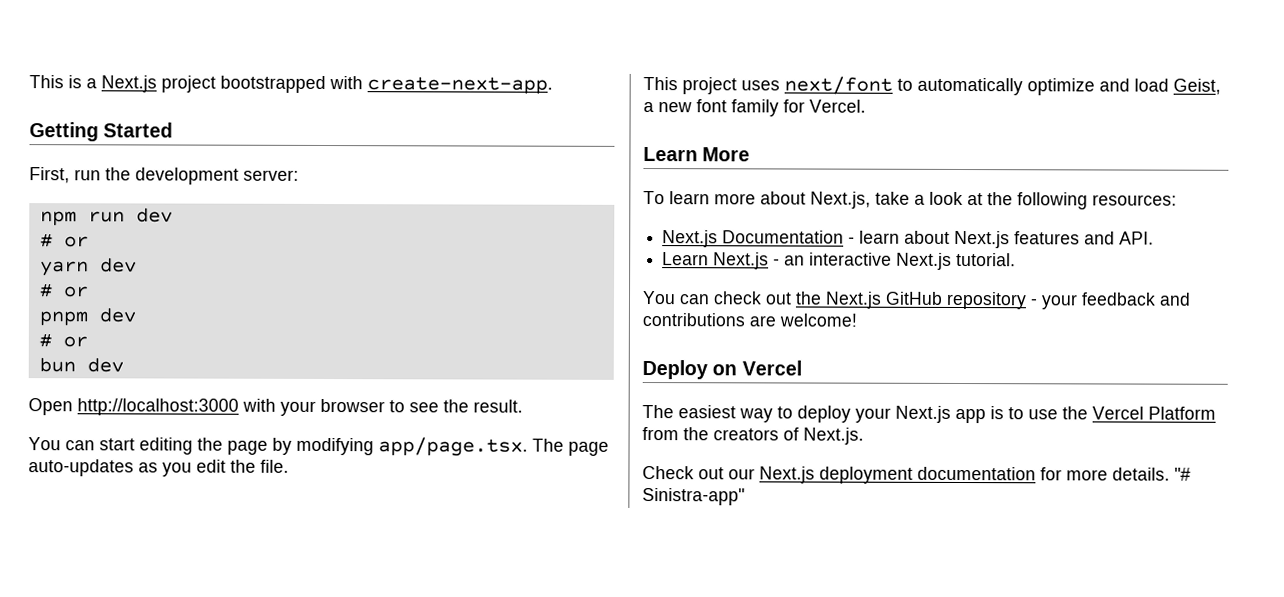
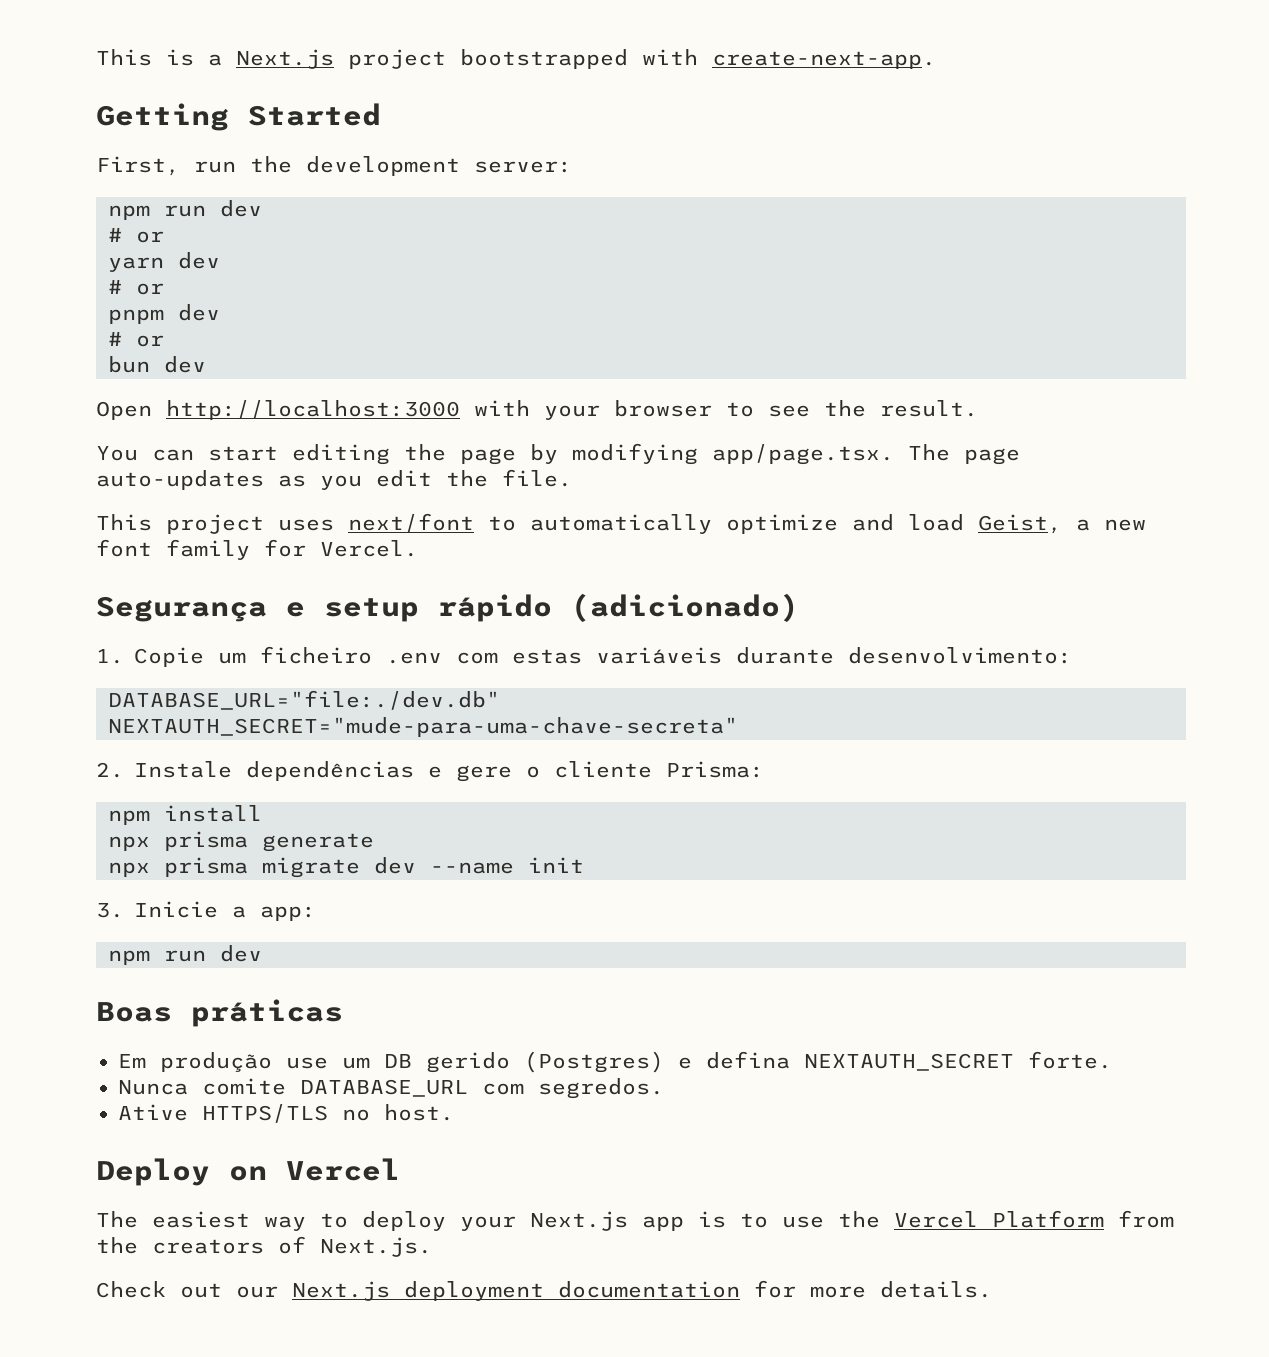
[643,147,751,162] [643,191,1177,210] [662,230,1155,249] [662,252,1017,270] [642,291,1191,310] [642,313,857,327] Learn More // To learn more about Next.js, take a look at the following resources: // Next.js Documentation - learn about Next.js features and API. // Learn Next.js - an interactive Next.js tutorial. // You can check out the Next.js GitHub repository - your feedback and contributions are welcome! -> [96,593,799,622] [96,646,1072,667] [108,690,500,710] [108,717,738,737] [96,761,764,782] [108,805,262,825] [108,831,374,852] [108,857,584,878] [96,901,316,921] [108,945,262,965] [96,999,343,1027] [118,1051,1112,1073] [118,1078,664,1099] [118,1104,454,1123] Segurança e setup rápido (adicionado) // 1. Copie um ficheiro .env com estas variáveis durante desenvolvimento: // DATABASE_URL="file:./dev.db" // NEXTAUTH_SECRET="mude-para-uma-chave-secreta" // 2. Instale dependências e gere o cliente Prisma: // npm install // npx prisma generate // npx prisma migrate dev --name init // 3. Inicie a app: // npm run dev // Boas práticas // Em produção use um DB gerido (Postgres) e defina NEXTAUTH_SECRET forte. // Nunca comite DATABASE_URL com segredos. // Ative HTTPS/TLS no host.
[1174,467,1191,481] [642,488,745,506] "# Sinistra-app" -> (992, 1289) none

